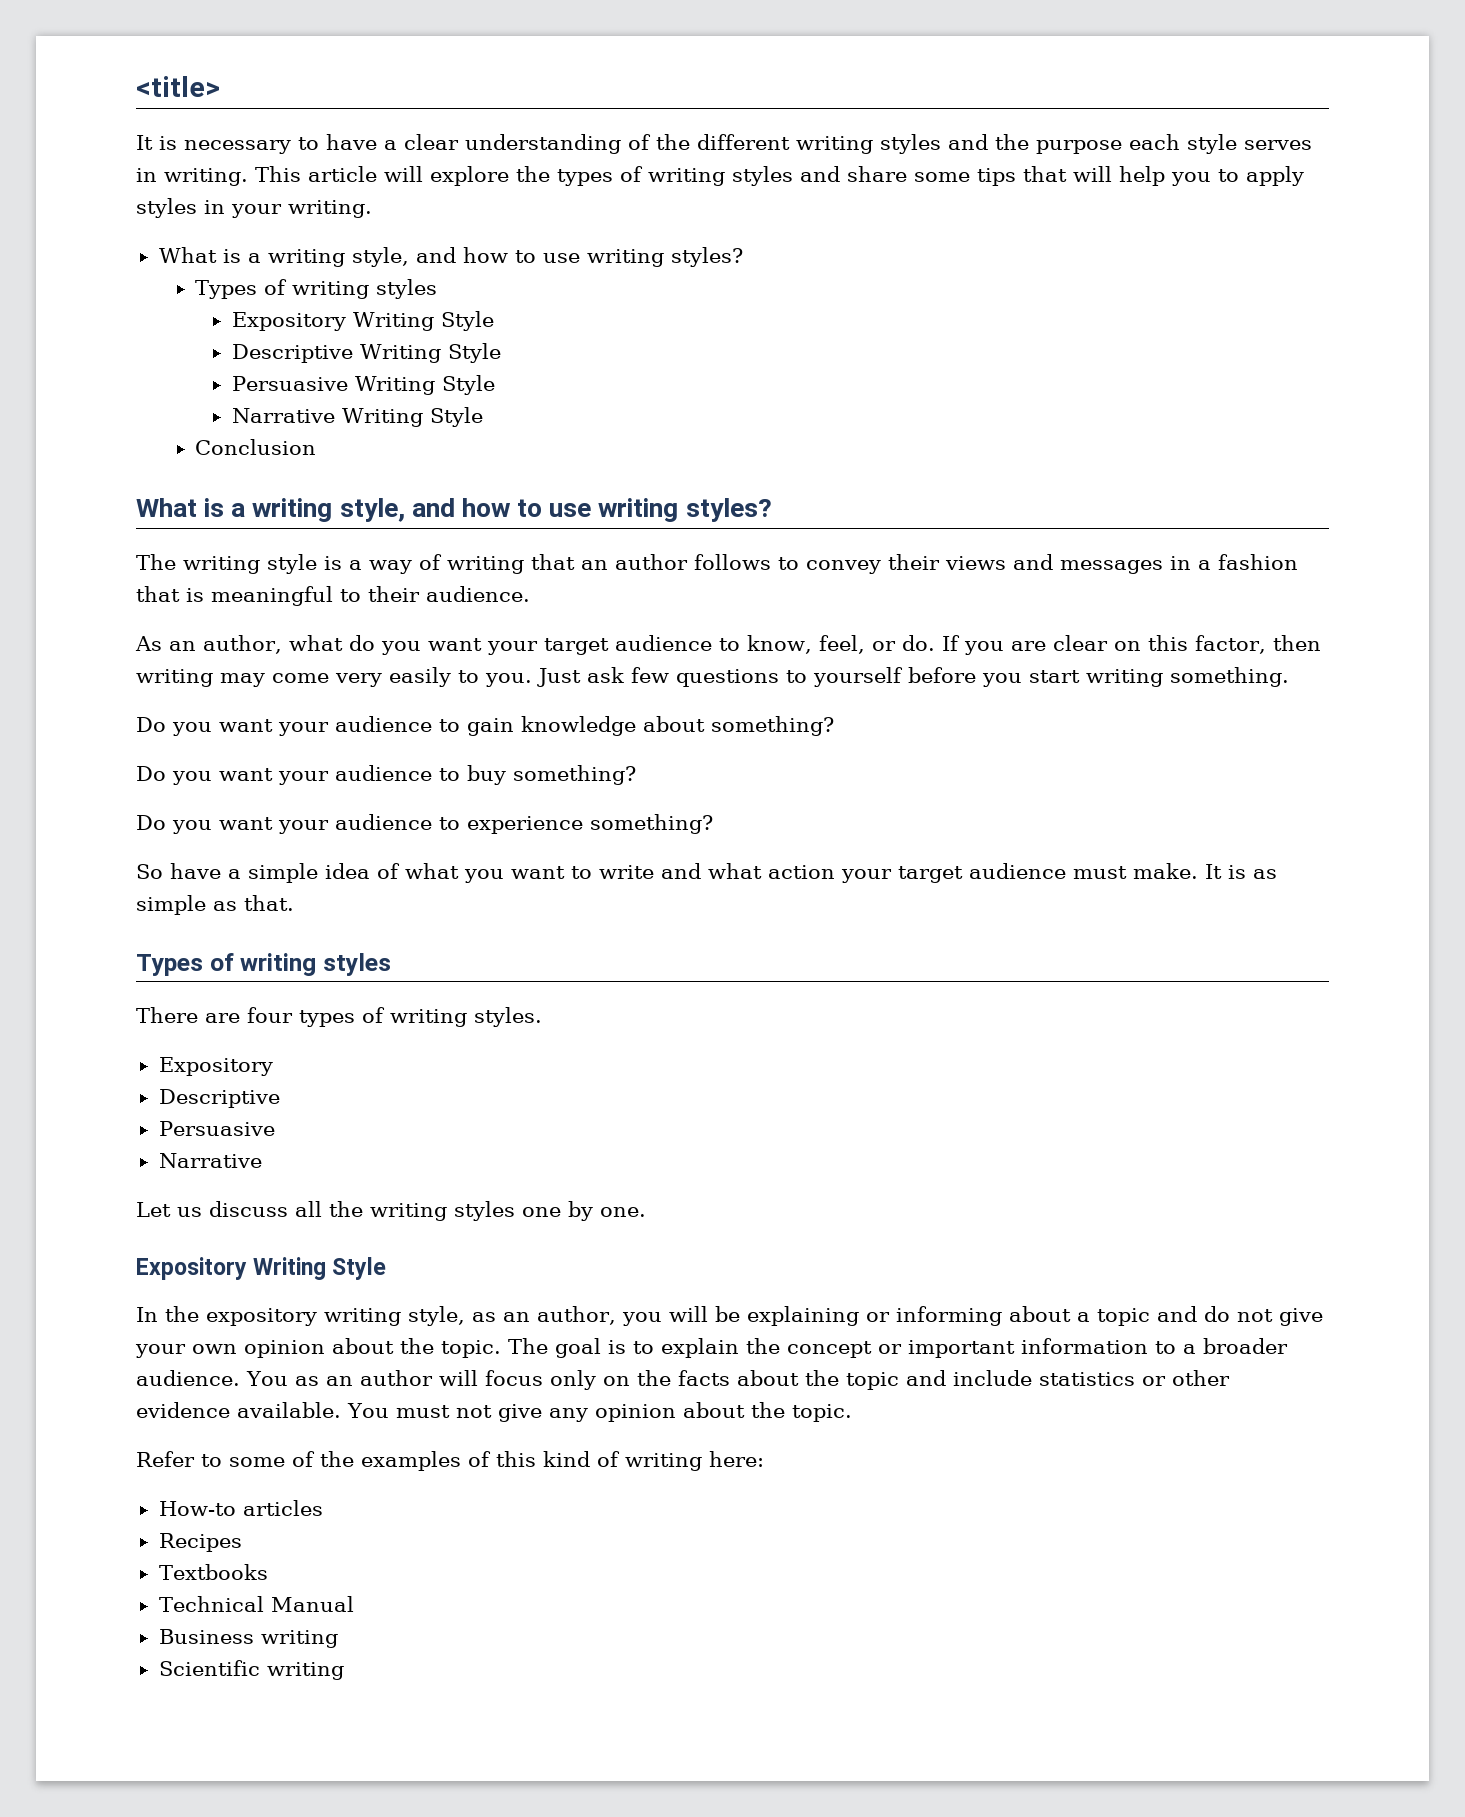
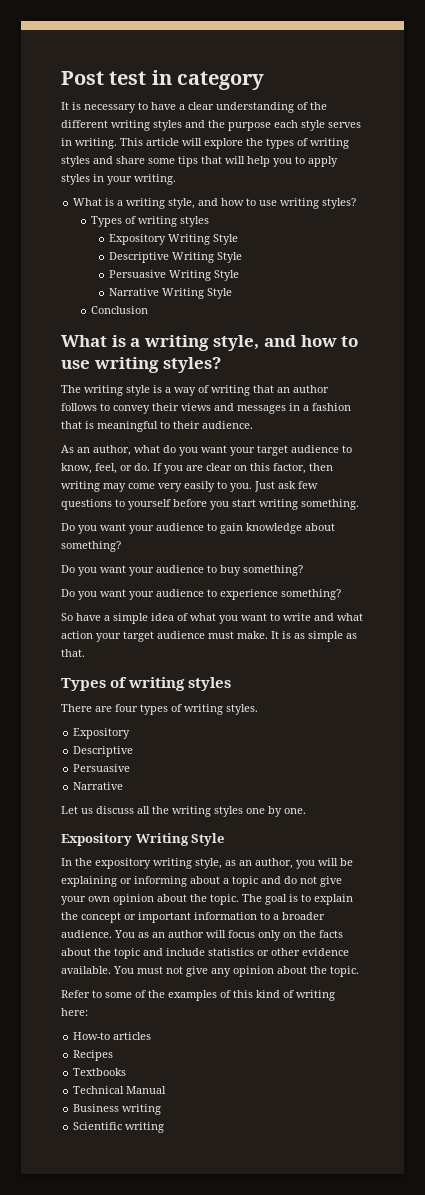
[136,76,220,97] <title> -> [61,70,265,90] Post test in category

